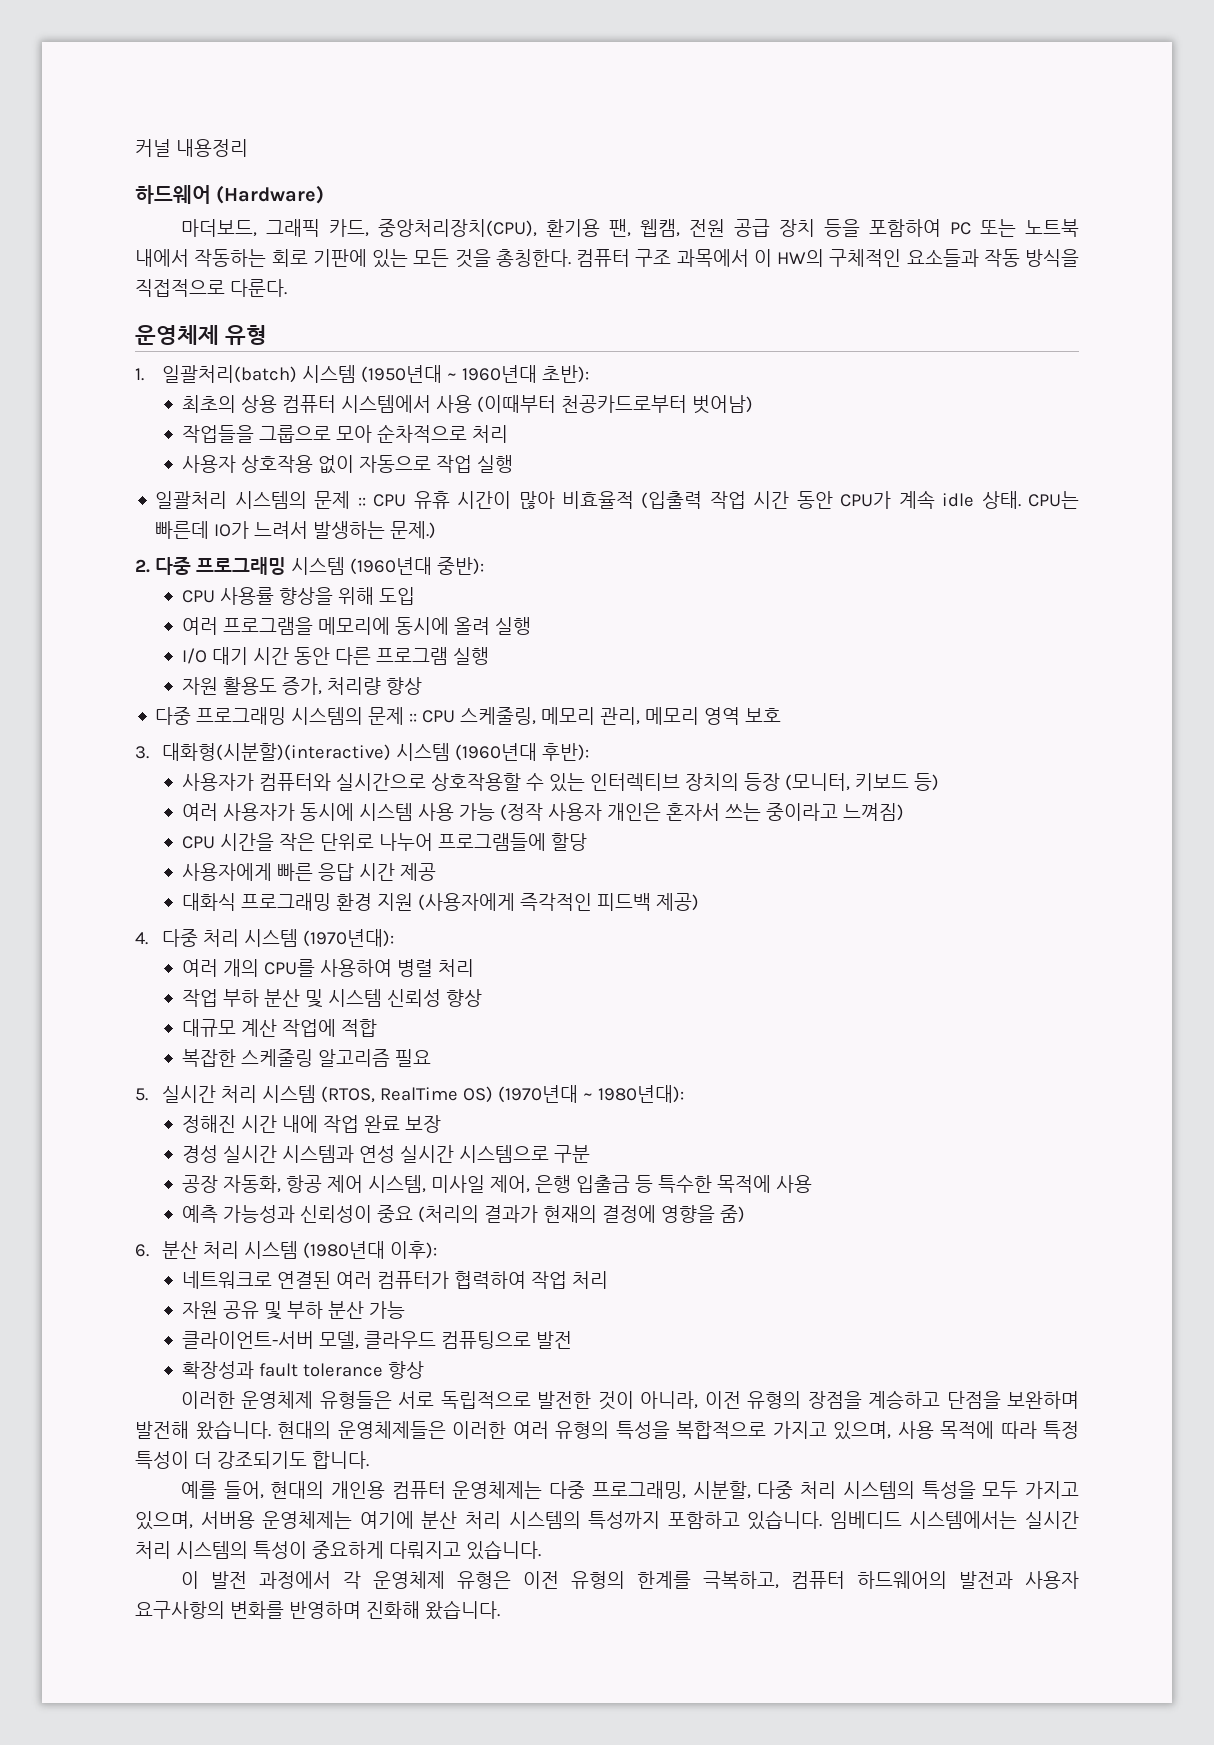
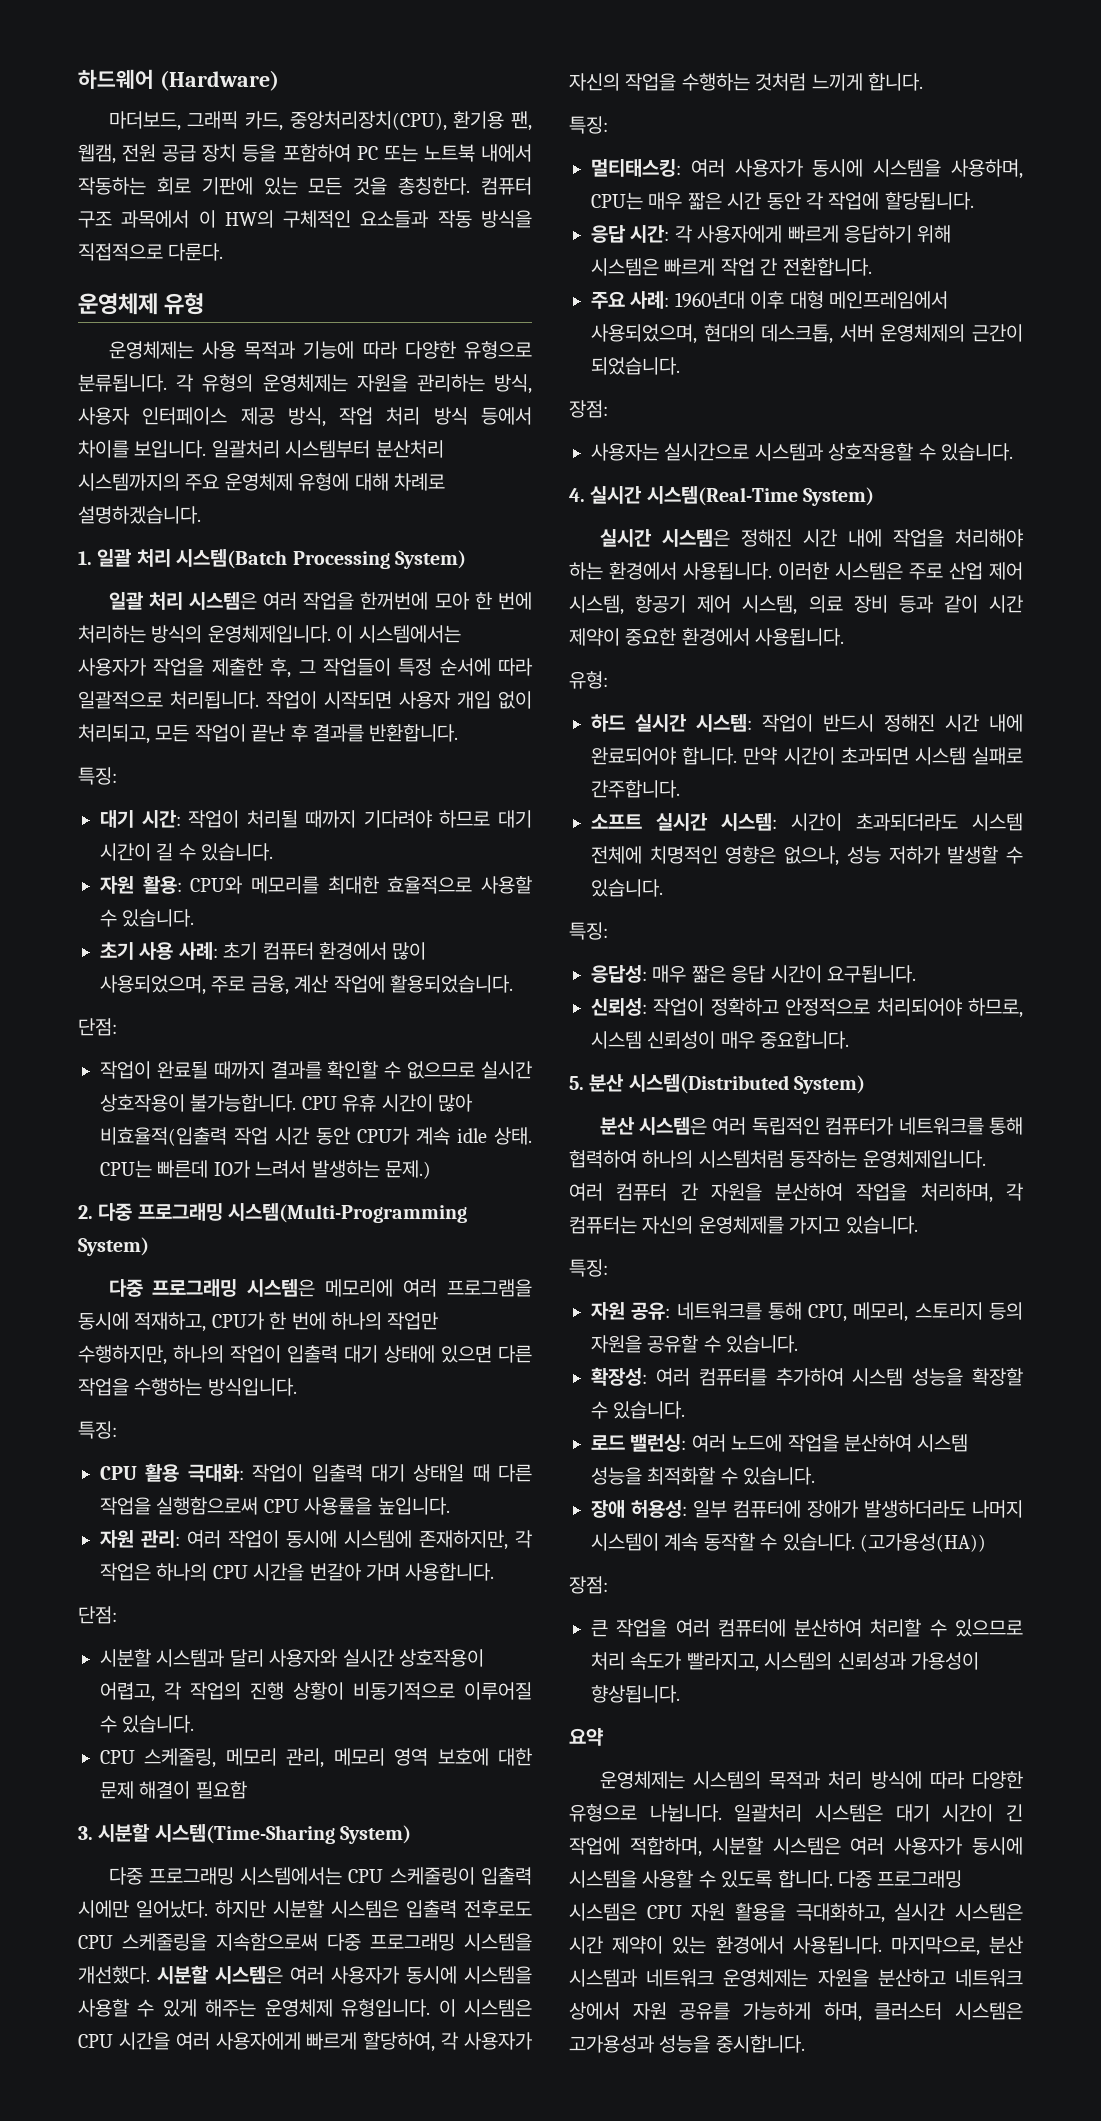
[135,139,248,157] 커널 내용정리 // -> (78, 79) none
[135,365,589,383] [182,395,753,414] [182,424,509,443] [182,455,514,474] [155,491,366,509] 1. 일괄처리(batch) 시스템 (1950년대 ~ 1960년대 초반): // 최초의 상용 컴퓨터 시스템에서 사용 (이때부터 천공카드로부터 벗어남) // 작업들을 그룹으로 모아 순차적으로 처리 // 사용자 상호작용 없이 자동으로 작업 실행 // 일괄처리 시스템의 문제 :: -> [108,341,533,359] [78,374,532,394] [78,407,532,427] [78,440,444,458] [78,473,445,491] [78,506,201,524] [78,549,466,569] [108,592,533,610] [78,625,461,643] [78,658,533,678] [78,691,532,709] [78,724,459,744] [78,767,117,785] [100,810,532,828] [100,843,274,861] [100,875,532,894] [100,909,195,927] [100,942,427,960] [100,975,513,995] [78,1018,117,1036] [100,1061,532,1079] [100,1094,297,1112] 운영체제는 사용 목적과 기능에 따라 다양한 유형으로 분류됩니다. 각 유형의 운영체제는 자원을 관리하는 방식, 사용자 인터페이스 제공 방식, 작업 처리 방식 등에서 차이를 보입니다. 일괄처리 시스템부터 분산처리 시스템까지의 주요 운영체제 유형에 대해 차례로 설명하겠습니다. // 1. 일괄 처리 시스템(Batch Processing System) // 일괄 처리 시스템은 여러 작업을 한꺼번에 모아 한 번에 처리하는 방식의 운영체제입니다. 이 시스템에서는 사용자가 작업을 제출한 후, 그 작업들이 특정 순서에 따라 일괄적으로 처리됩니다. 작업이 시작되면 사용자 개입 없이 처리되고, 모든 작업이 끝난 후 결과를 반환합니다. // 특징: // 대기 시간: 작업이 처리될 때까지 기다려야 하므로 대기 시간이 길 수 있습니다. // 자원 활용: CPU와 메모리를 최대한 효율적으로 사용할 수 있습니다. // 초기 사용 사례: 초기 컴퓨터 환경에서 많이 사용되었으며, 주로 금융, 계산 작업에 활용되었습니다. // 단점: // 작업이 완료될 때까지 결과를 확인할 수 없으므로 실시간 상호작용이 불가능합니다.
[561,491,703,509] 비효율적 (입출력 -> [100,1127,227,1146] 비효율적(입출력
[290,557,484,575] [182,587,416,605] [182,617,532,635] [182,647,489,665] [182,677,423,695] [155,707,418,725] 시스템 (1960년대 중반): // CPU 사용률 향상을 위해 도입 // 여러 프로그램을 메모리에 동시에 올려 실행 // I/O 대기 시간 동안 다른 프로그램 실행 // 자원 활용도 증가, 처리량 향상 // 다중 프로그래밍 시스템의 문제 :: -> [228,1203,468,1223] [78,1237,149,1256] [108,1279,532,1297] [78,1312,439,1332] [78,1345,532,1365] [78,1378,297,1396] [78,1421,117,1439] [100,1463,532,1482] [100,1497,450,1515] [100,1530,532,1550] [100,1563,495,1581] [78,1606,117,1624] [100,1649,484,1667] [100,1682,532,1702] [100,1715,195,1733] 시스템(Multi-Programming System) // 다중 프로그래밍 시스템은 메모리에 여러 프로그램을 동시에 적재하고, CPU가 한 번에 하나의 작업만 수행하지만, 하나의 작업이 입출력 대기 상태에 있으면 다른 작업을 수행하는 방식입니다. // 특징: // CPU 활용 극대화: 작업이 입출력 대기 상태일 때 다른 작업을 실행함으로써 CPU 사용률을 높입니다. // 자원 관리: 여러 작업이 동시에 시스템에 존재하지만, 각 작업은 하나의 CPU 시간을 번갈아 가며 사용합니다. // 단점: // 시분할 시스템과 달리 사용자와 실시간 상호작용이 어렵고, 각 작업의 진행 상황이 비동기적으로 이루어질 수 있습니다. //
[745,708,782,722] [135,743,589,761] [182,773,939,792] [182,803,904,821] [182,833,587,851] [182,863,437,881] [182,893,699,911] [135,929,394,947] [182,959,475,977] [182,989,482,1008] [182,1019,378,1037] [182,1049,432,1067] [135,1085,684,1103] [182,1115,442,1133] [182,1145,590,1163] [182,1175,812,1193] [182,1205,745,1223] [135,1241,437,1259] [182,1271,608,1289] [182,1301,406,1320] [182,1331,573,1349] [182,1361,425,1379] [180,1390,1080,1410] [135,1420,1079,1440] [135,1451,369,1469] [180,1481,1080,1499] [135,1510,1079,1530] [135,1540,541,1560] [180,1571,1079,1589] [135,1600,500,1620] 보호 // 3. 대화형(시분할)(interactive) 시스템 (1960년대 후반): // 사용자가 컴퓨터와 실시간으로 상호작용할 수 있는 인터렉티브 장치의 등장 (모니터, 키보드 등) // 여러 사용자가 동시에 시스템 사용 가능 (정작 사용자 개인은 혼자서 쓰는 중이라고 느껴짐) // CPU 시간을 작은 단위로 나누어 프로그램들에 할당 // 사용자에게 빠른 응답 시간 제공 // 대화식 프로그래밍 환경 지원 (사용자에게 즉각적인 피드백 제공) // 4. 다중 처리 시스템 (1970년대): // 여러 개의 CPU를 사용하여 병렬 처리 // 작업 부하 분산 및 시스템 신뢰성 향상 // 대규모 계산 작업에 적합 // 복잡한 스케줄링 알고리즘 필요 // 5. 실시간 처리 시스템 (RTOS, RealTime OS) (1970년대 ~ 1980년대): // 정해진 시간 내에 작업 완료 보장 // 경성 실시간 시스템과 연성 실시간 시스템으로 구분 // 공장 자동화, 항공 제어 시스템, 미사일 제어, 은행 입출금 등 특수한 목적에 사용 // 예측 가능성과 신뢰성이 중요 (처리의 결과가 현재의 결정에 영향을 줌) // 6. 분산 처리 시스템 (1980년대 이후): // 네트워크로 연결된 여러 컴퓨터가 협력하여 작업 처리 // 자원 공유 및 부하 분산 가능 // 클라이언트-서버 모델, 클라우드 컴퓨팅으로 발전 // 확장성과 fault tolerance 향상 // 이러한 운영체제 유형들은 서로 독립적으로 발전한 것이 아니라, 이전 유형의 장점을 계승하고 단점을 보완하며 발전해 왔습니다. 현대의 운영체제들은 이러한 여러 유형의 특성을 복합적으로 가지고 있으며, 사용 목적에 따라 특정 특성이 더 강조되기도 합니다. // 예를 들어, 현대의 개인용 컴퓨터 운영체제는 다중 프로그래밍, 시분할, 다중 처리 시스템의 특성을 모두 가지고 있으며, 서버용 운영체제는 여기에 분산 처리 시스템의 특성까지 포함하고 있습니다. 임베디드 시스템에서는 실시간 처리 시스템의 특성이 중요하게 다뤄지고 있습니다. // 이 발전 과정에서 각 운영체제 유형은 이전 유형의 한계를 극복하고, 컴퓨터 하드웨어의 발전과 사용자 요구사항의 변화를 반영하며 진화해 왔습니다. -> [437,1748,532,1766] [100,1781,247,1799] [78,1823,412,1844] [108,1867,532,1885] [78,1900,532,1918] [78,1933,532,1951] [78,1965,532,1984] [78,1999,532,2017] [78,2032,532,2052] [569,73,923,91] [569,116,608,134] [591,159,1023,179] [591,192,974,210] [591,225,952,243] [591,258,872,276] [591,291,948,309] [591,324,1023,344] [591,357,680,375] [569,400,608,418] [591,443,1013,461] [569,486,875,506] [599,529,1023,547] [569,562,1023,580] [569,595,1023,615] [569,628,845,646] [569,671,608,689] [591,714,1023,732] [591,747,1023,765] [591,780,680,798] [591,813,1023,831] [591,846,1023,866] [591,879,663,897] [569,922,608,940] [591,965,916,983] [591,998,1023,1018] [591,1031,850,1049] [569,1074,866,1094] [599,1117,1023,1135] [569,1150,986,1168] [569,1183,1023,1203] [569,1216,918,1234] [569,1259,608,1277] [591,1302,1023,1322] [591,1335,799,1353] [591,1367,1023,1386] [591,1401,686,1419] [591,1434,969,1452] [591,1467,816,1485] [591,1500,1023,1518] [591,1533,986,1552] [569,1576,608,1594] [591,1619,1023,1637] [591,1652,979,1672] [591,1685,680,1703] [569,1728,603,1746] [599,1771,1024,1789] [569,1804,1023,1822] [569,1837,1023,1857] [569,1870,963,1888] [569,1903,1023,1923] [569,1936,1023,1956] [569,1969,1023,1987] [569,2002,1023,2022] [569,2035,805,2053] 보호에 대한 문제 해결이 필요함 // 3. 시분할 시스템(Time-Sharing System) // 다중 프로그래밍 시스템에서는 CPU 스케줄링이 입출력 시에만 일어났다. 하지만 시분할 시스템은 입출력 전후로도 CPU 스케줄링을 지속함으로써 다중 프로그래밍 시스템을 개선했다. 시분할 시스템은 여러 사용자가 동시에 시스템을 사용할 수 있게 해주는 운영체제 유형입니다. 이 시스템은 CPU 시간을 여러 사용자에게 빠르게 할당하여, 각 사용자가 자신의 작업을 수행하는 것처럼 느끼게 합니다. // 특징: // 멀티태스킹: 여러 사용자가 동시에 시스템을 사용하며, CPU는 매우 짧은 시간 동안 각 작업에 할당됩니다. // 응답 시간: 각 사용자에게 빠르게 응답하기 위해 시스템은 빠르게 작업 간 전환합니다. // 주요 사례: 1960년대 이후 대형 메인프레임에서 사용되었으며, 현대의 데스크톱, 서버 운영체제의 근간이 되었습니다. // 장점: // 사용자는 실시간으로 시스템과 상호작용할 수 있습니다. // 4. 실시간 시스템(Real-Time System) // 실시간 시스템은 정해진 시간 내에 작업을 처리해야 하는 환경에서 사용됩니다. 이러한 시스템은 주로 산업 제어 시스템, 항공기 제어 시스템, 의료 장비 등과 같이 시간 제약이 중요한 환경에서 사용됩니다. // 유형: // 하드 실시간 시스템: 작업이 반드시 정해진 시간 내에 완료되어야 합니다. 만약 시간이 초과되면 시스템 실패로 간주합니다. // 소프트 실시간 시스템: 시간이 초과되더라도 시스템 전체에 치명적인 영향은 없으나, 성능 저하가 발생할 수 있습니다. // 특징: // 응답성: 매우 짧은 응답 시간이 요구됩니다. // 신뢰성: 작업이 정확하고 안정적으로 처리되어야 하므로, 시스템 신뢰성이 매우 중요합니다. // 5. 분산 시스템(Distributed System) // 분산 시스템은 여러 독립적인 컴퓨터가 네트워크를 통해 협력하여 하나의 시스템처럼 동작하는 운영체제입니다. 여러 컴퓨터 간 자원을 분산하여 작업을 처리하며, 각 컴퓨터는 자신의 운영체제를 가지고 있습니다. // 특징: // 자원 공유: 네트워크를 통해 CPU, 메모리, 스토리지 등의 자원을 공유할 수 있습니다. // 확장성: 여러 컴퓨터를 추가하여 시스템 성능을 확장할 수 있습니다. // 로드 밸런싱: 여러 노드에 작업을 분산하여 시스템 성능을 최적화할 수 있습니다. // 장애 허용성: 일부 컴퓨터에 장애가 발생하더라도 나머지 시스템이 계속 동작할 수 있습니다. (고가용성(HA)) // 장점: // 큰 작업을 여러 컴퓨터에 분산하여 처리할 수 있으므로 처리 속도가 빨라지고, 시스템의 신뢰성과 가용성이 향상됩니다. // 요약 // 운영체제는 시스템의 목적과 처리 방식에 따라 다양한 유형으로 나뉩니다. 일괄처리 시스템은 대기 시간이 긴 작업에 적합하며, 시분할 시스템은 여러 사용자가 동시에 시스템을 사용할 수 있도록 합니다. 다중 프로그래밍 시스템은 CPU 자원 활용을 극대화하고, 실시간 시스템은 시간 제약이 있는 환경에서 사용됩니다. 마지막으로, 분산 시스템과 네트워크 운영체제는 자원을 분산하고 네트워크 상에서 자원 공유를 가능하게 하며, 클러스터 시스템은 고가용성과 성능을 중시합니다.

